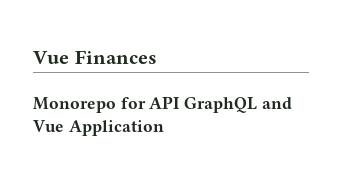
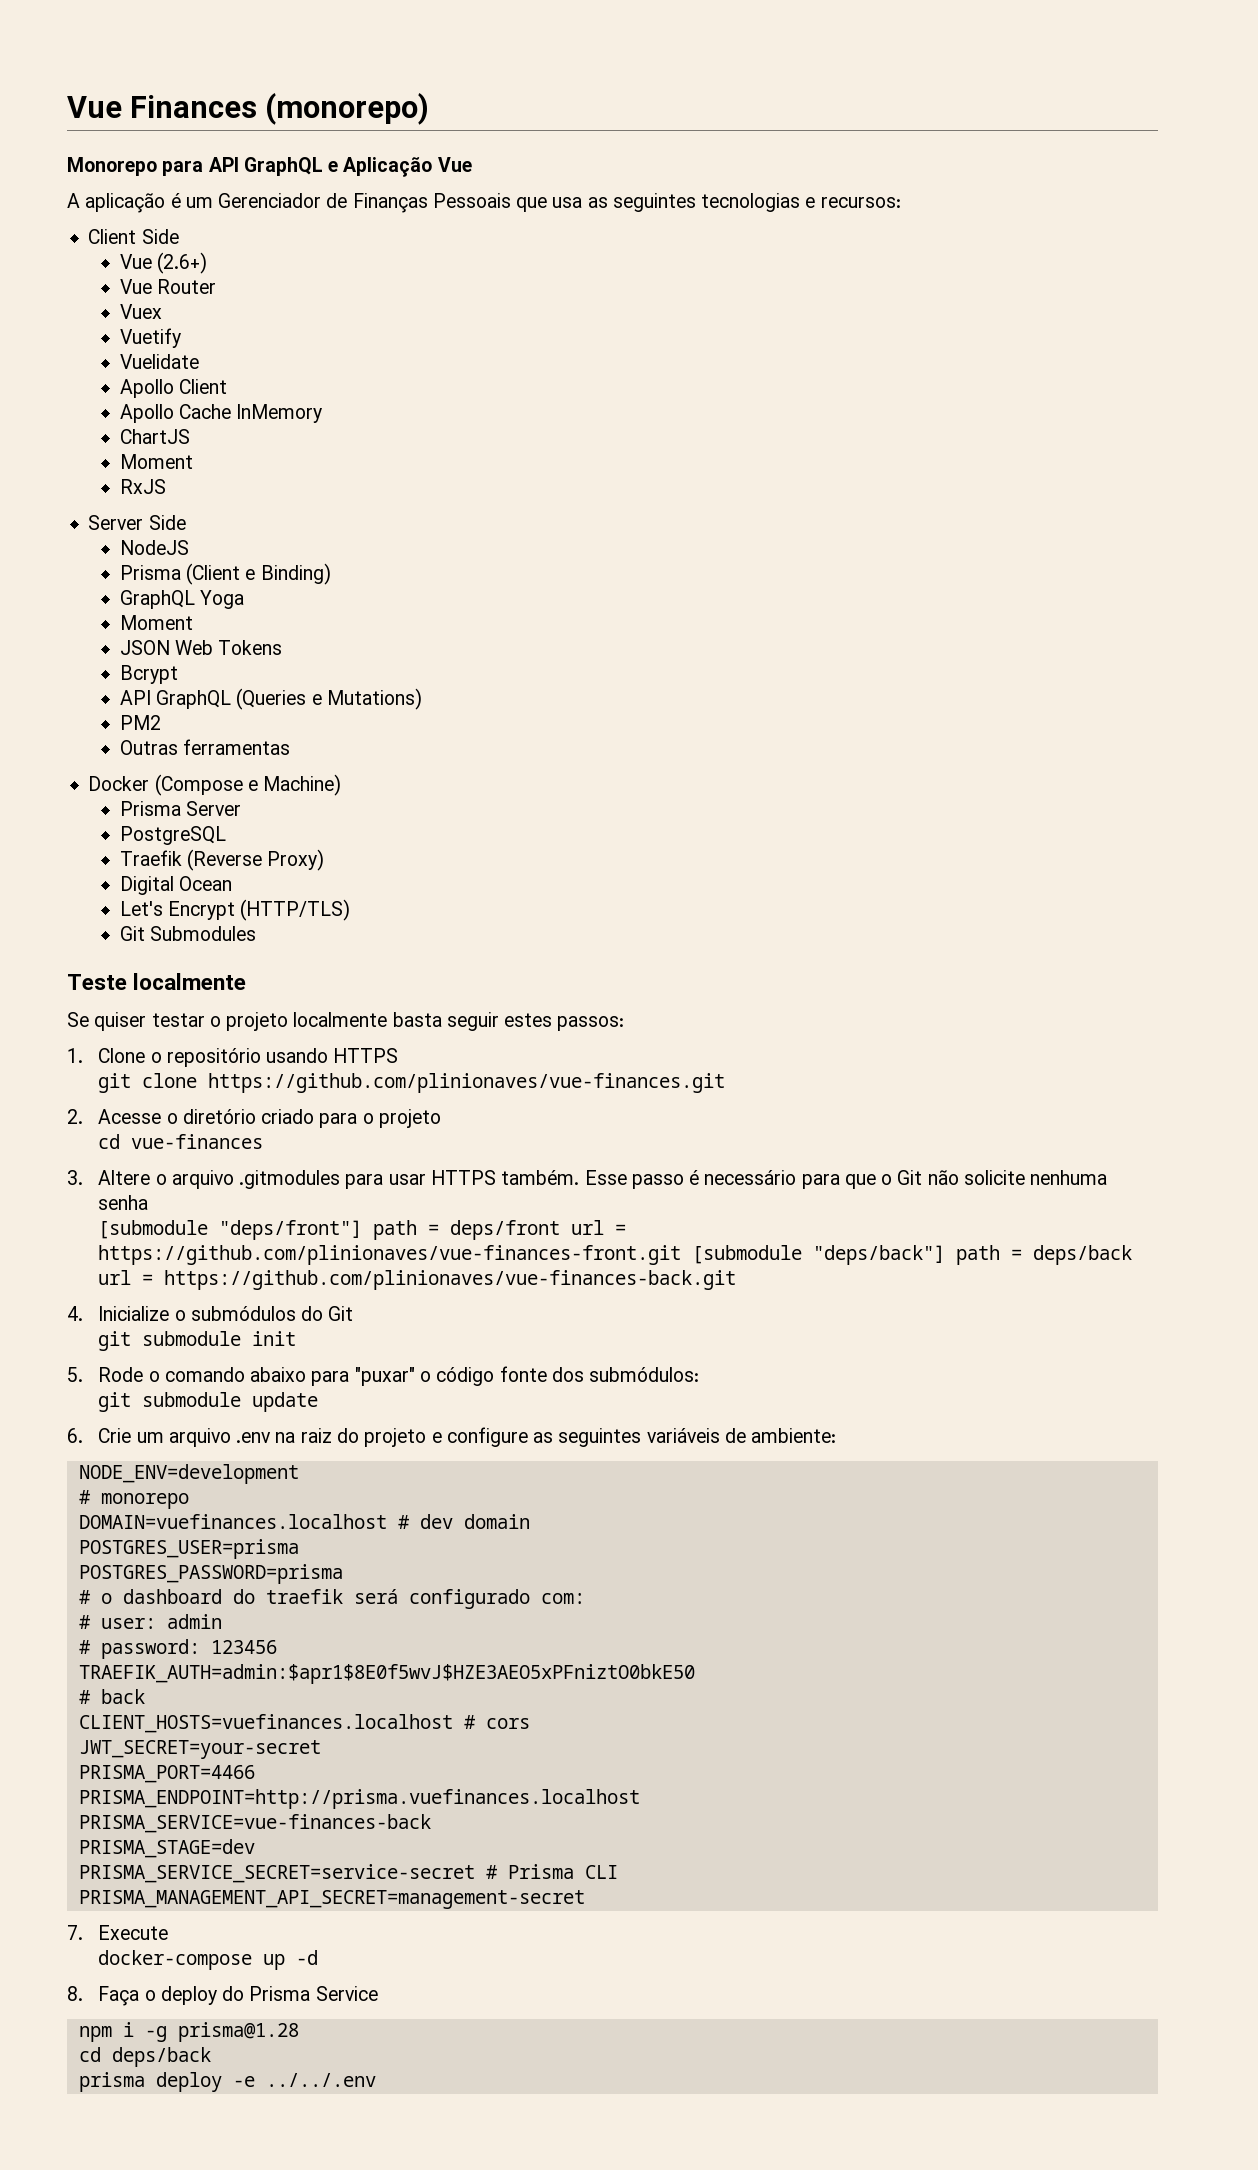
(157, 57) none -> [265,93,430,125] (monorepo)
[120,96,292,113] [33,120,164,136] for API GraphQL and Vue Application -> [162,157,472,177] [67,193,901,213] [88,229,179,244] [119,252,208,274] [119,279,217,294] [119,304,162,319] [119,328,181,348] [119,354,199,369] [119,379,228,398] [119,404,323,423] [119,429,190,444] [119,454,193,469] [119,479,166,494] [88,515,186,530] [119,540,189,555] [119,563,331,585] [119,590,245,609] [119,615,193,630] [119,640,283,655] [119,665,178,684] [119,688,422,710] [119,715,161,730] [119,739,291,755] [88,774,342,796] [119,801,242,816] [119,826,226,845] [119,849,325,871] [119,876,233,895] [119,899,351,921] [119,926,257,941] [67,973,247,990] [67,1012,625,1031] [67,1048,399,1067] [98,1073,726,1093] [67,1109,441,1128] [98,1134,264,1149] [67,1170,1108,1189] [98,1195,149,1210] [98,1220,627,1240] [98,1245,1133,1265] [98,1270,737,1290] [67,1306,354,1321] [98,1331,297,1351] [67,1366,700,1386] [98,1392,319,1412] [67,1427,837,1447] [78,1464,299,1484] [78,1490,189,1509] [78,1514,530,1529] [78,1539,299,1559] [78,1564,343,1584] [78,1589,585,1609] [78,1614,222,1629] [78,1639,277,1659] [78,1664,695,1684] [78,1689,145,1704] [78,1714,530,1733] [78,1740,321,1759] [78,1765,255,1783] [78,1789,640,1809] [78,1814,431,1833] [78,1839,255,1858] [78,1864,618,1883] [78,1890,585,1909] [67,1925,169,1940] [98,1950,319,1970] [67,1986,378,2006] [78,2022,299,2042] [78,2047,211,2067] [78,2072,376,2092] para API GraphQL e Aplicação Vue // A aplicação é um Gerenciador de Finanças Pessoais que usa as seguintes tecnologias e recursos: // Client Side // Vue (2.6+) // Vue Router // Vuex // Vuetify // Vuelidate // Apollo Client // Apollo Cache InMemory // ChartJS // Moment // RxJS // Server Side // NodeJS // Prisma (Client e Binding) // GraphQL Yoga // Moment // JSON Web Tokens // Bcrypt // API GraphQL (Queries e Mutations) // PM2 // Outras ferramentas // Docker (Compose e Machine) // Prisma Server // PostgreSQL // Traefik (Reverse Proxy) // Digital Ocean // Let's Encrypt (HTTP/TLS) // Git Submodules // Teste localmente // Se quiser testar o projeto localmente basta seguir estes passos: // 1. Clone o repositório usando HTTPS // git clone https://github.com/plinionaves/vue-finances.git // 2. Acesse o diretório criado para o projeto // cd vue-finances // 3. Altere o arquivo .gitmodules para usar HTTPS também. Esse passo é necessário para que o Git não solicite nenhuma senha // [submodule "deps/front"] path = deps/front url = https://github.com/plinionaves/vue-finances-front.git [submodule "deps/back"] path = deps/back url = https://github.com/plinionaves/vue-finances-back.git // 4. Inicialize o submódulos do Git // git submodule init // 5. Rode o comando abaixo para "puxar" o código fonte dos submódulos: // git submodule update // 6. Crie um arquivo .env na raiz do projeto e configure as seguintes variáveis de ambiente: // NODE_ENV=development // # monorepo // DOMAIN=vuefinances.localhost # dev domain // POSTGRES_USER=prisma // POSTGRES_PASSWORD=prisma // # o dashboard do traefik será configurado com: // # user: admin // # password: 123456 // TRAEFIK_AUTH=admin:$apr1$8E0f5wvJ$HZE3AEO5xPFniztO0bkE50 // # back // CLIENT_HOSTS=vuefinances.localhost # cors // JWT_SECRET=your-secret // PRISMA_PORT=4466 // PRISMA_ENDPOINT=http://prisma.vuefinances.localhost // PRISMA_SERVICE=vue-finances-back // PRISMA_STAGE=dev // PRISMA_SERVICE_SECRET=service-secret # Prisma CLI // PRISMA_MANAGEMENT_API_SECRET=management-secret // 7. Execute // docker-compose up -d // 8. Faça o deploy do Prisma Service // npm i -g prisma@1.28 // cd deps/back // prisma deploy -e ../../.env

